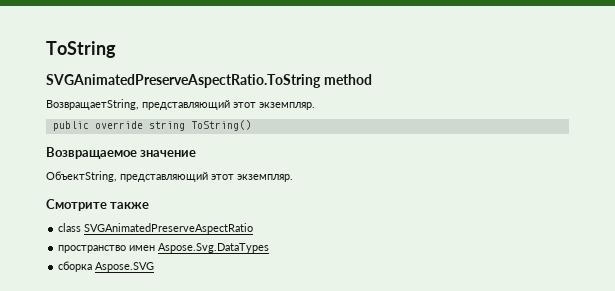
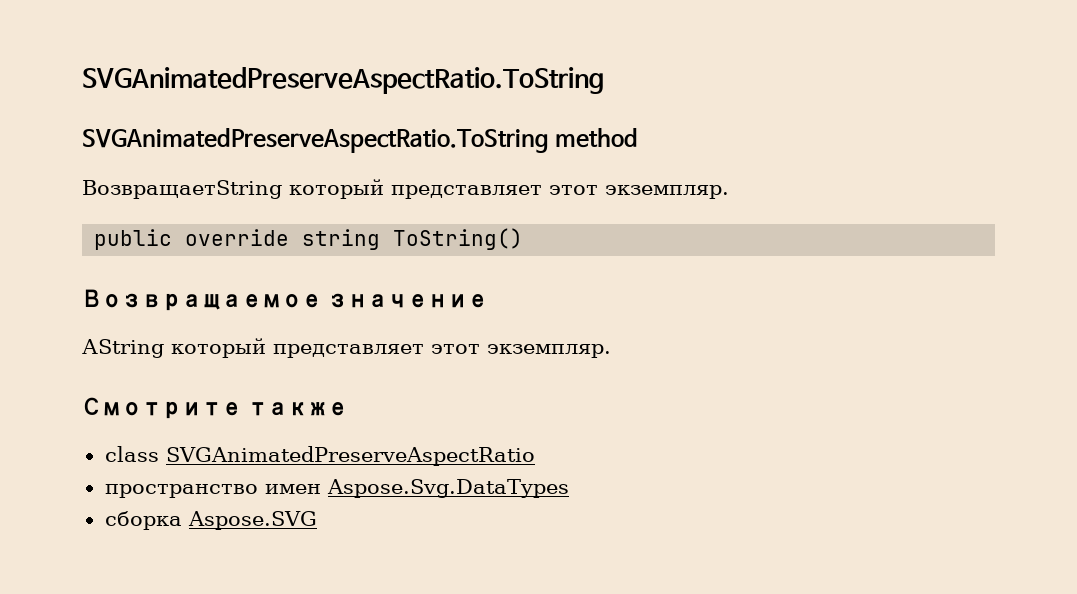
[46,41,116,58] ToString -> [82,67,604,94] SVGAnimatedPreserveAspectRatio.ToString
[46,99,230,110] ВозвращаетString, представляющий -> [82,179,542,199] ВозвращаетString который представляет
[46,171,208,182] ОбъектString, представляющий -> [82,338,424,358] АString который представляет

